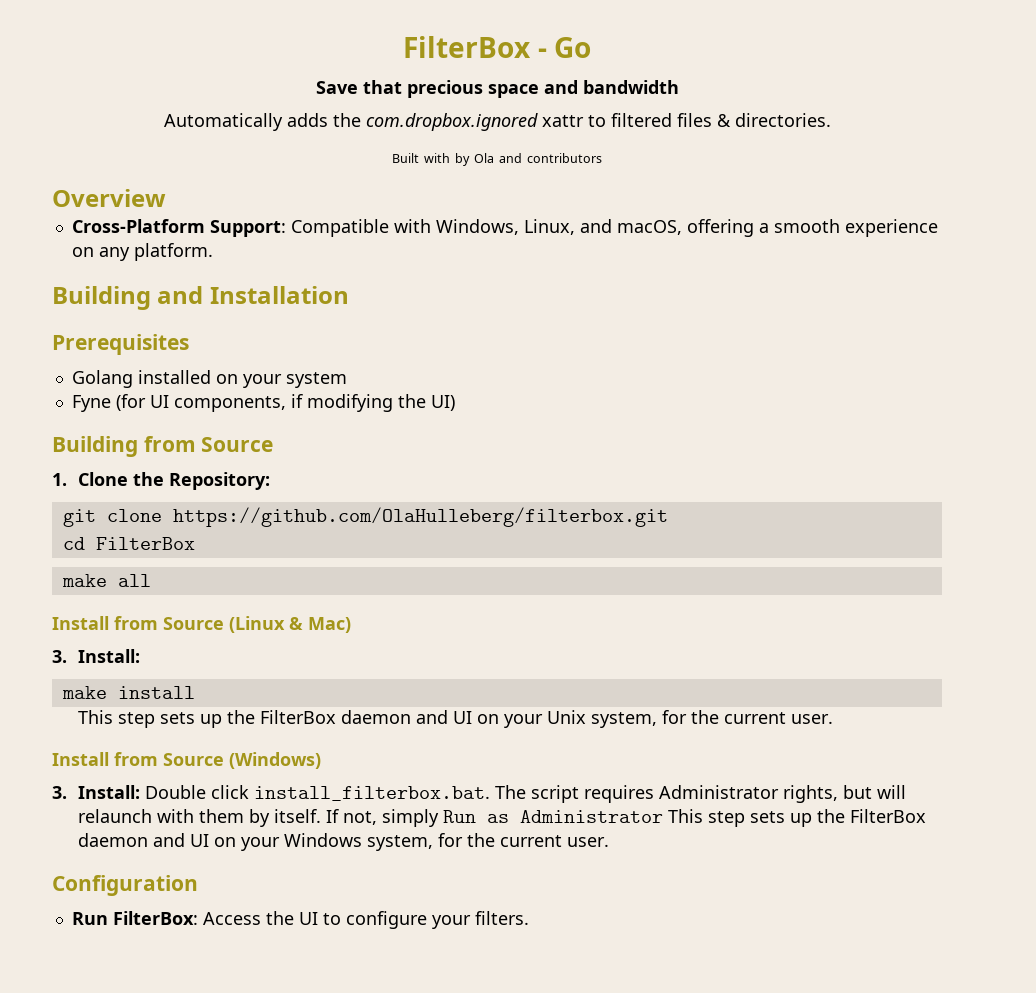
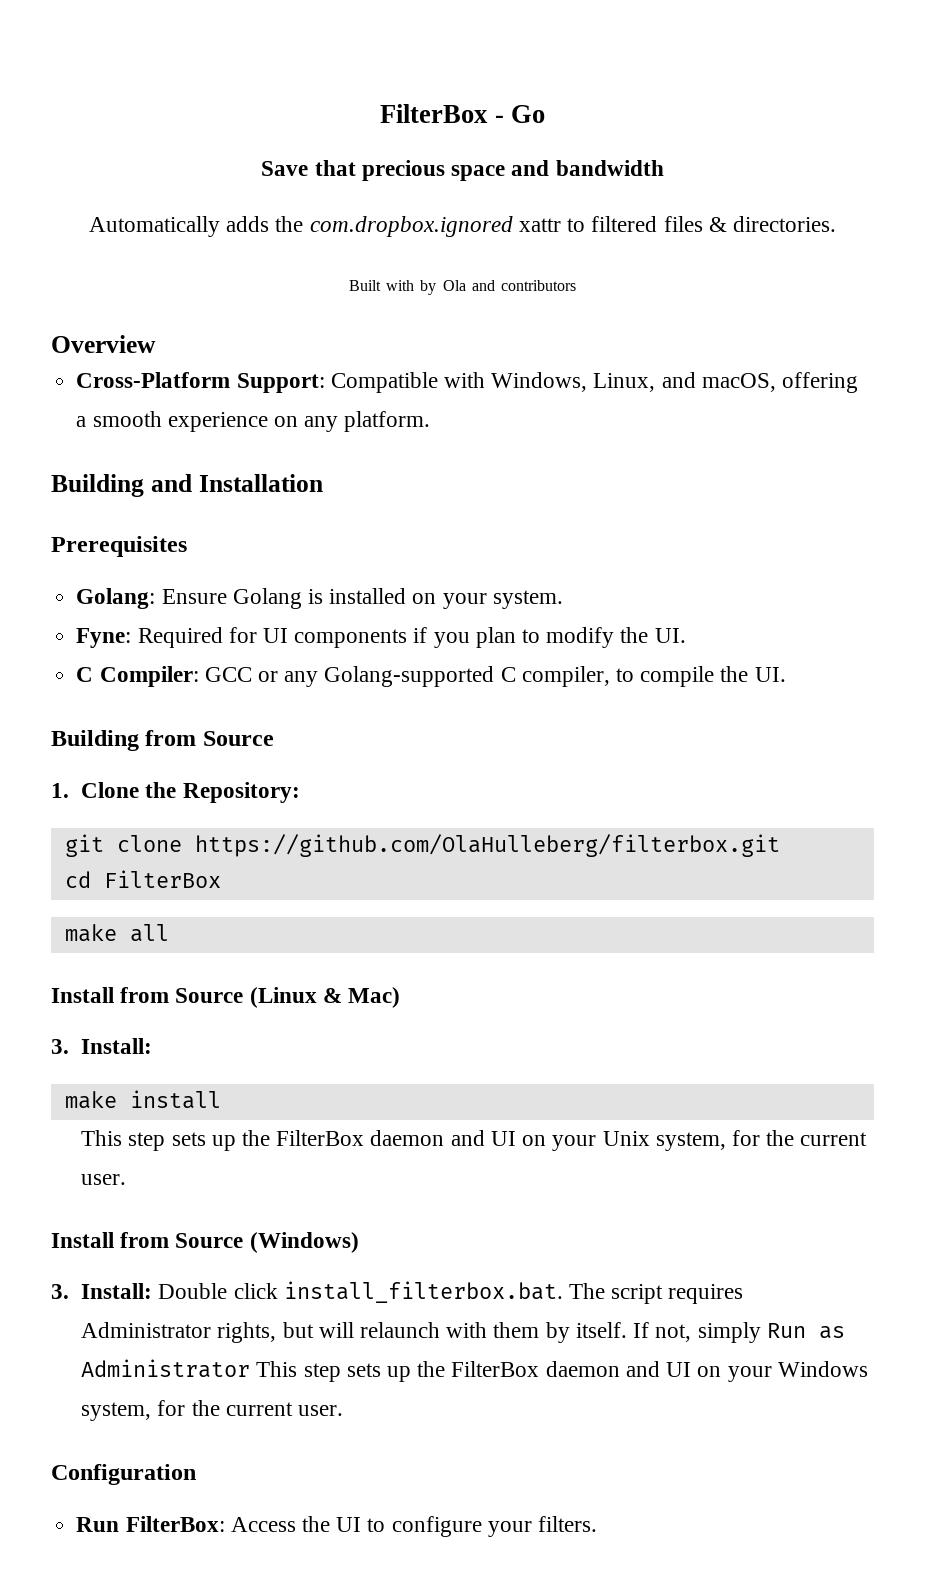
[71,370,347,388] [71,394,455,412] Golang installed on your system // Fyne (for UI components, if modifying the UI) -> [76,588,563,609] [76,627,686,648] [76,666,786,687] Golang: Ensure Golang is installed on your system. // Fyne: Required for UI components if you plan to modify the UI. // C Compiler: GCC or any Golang-supported C compiler, to compile the UI.

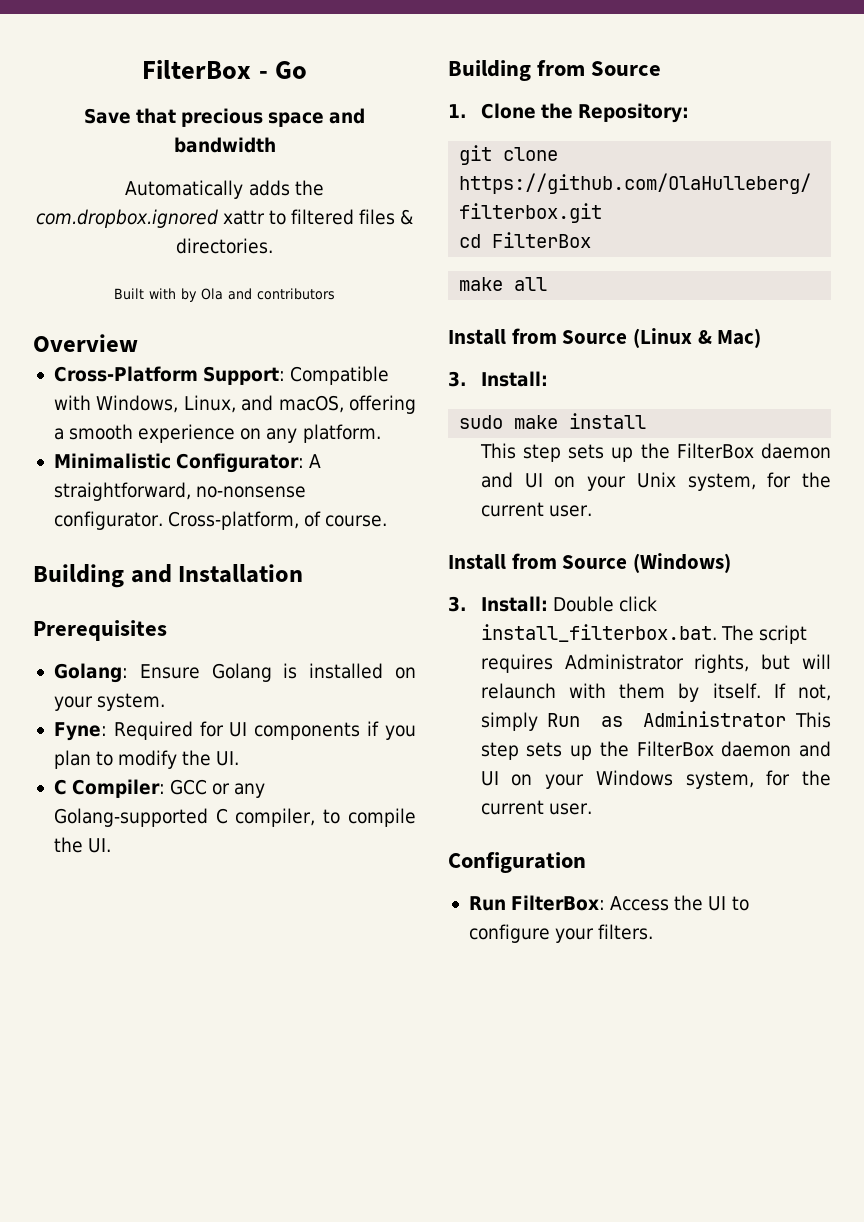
(431, 421) none -> [53,453,322,473] [53,482,307,501] [53,511,388,530] // Minimalistic Configurator: A straightforward, no-nonsense configurator. Cross-platform, of course.
(153, 1046) none -> [459,415,504,429] sudo

